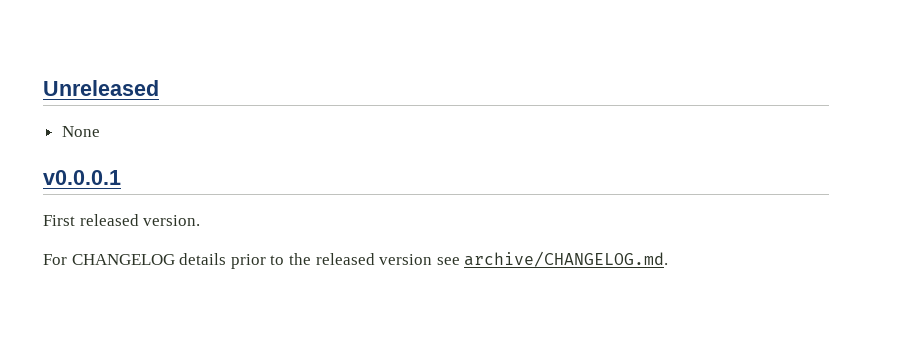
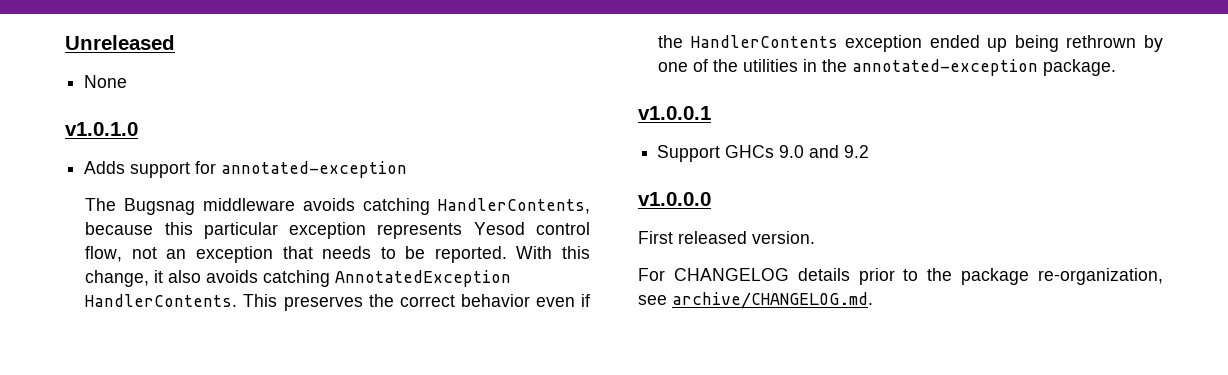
[43,170,121,185] v0.0.0.1 -> [65,122,138,136] [84,161,408,178] [85,198,590,215] [85,222,591,239] [85,246,590,263] [85,270,512,287] [85,294,590,311] [658,35,1163,52] [658,59,1117,76] [638,106,711,120] [657,145,870,162] [638,192,711,206] v1.0.1.0 // Adds support for annotated-exception // The Bugsnag middleware avoids catching HandlerContents, because this particular exception represents Yesod control flow, not an exception that needs to be reported. With this change, it also avoids catching AnnotatedException HandlerContents. This preserves the correct behavior even if the HandlerContents exception ended up being rethrown by one of the utilities in the annotated-exception package. // v1.0.0.1 // Support GHCs 9.0 and 9.2 // v1.0.0.0
[315,253,433,265] released version -> [961,268,1163,285] package re-organization,

